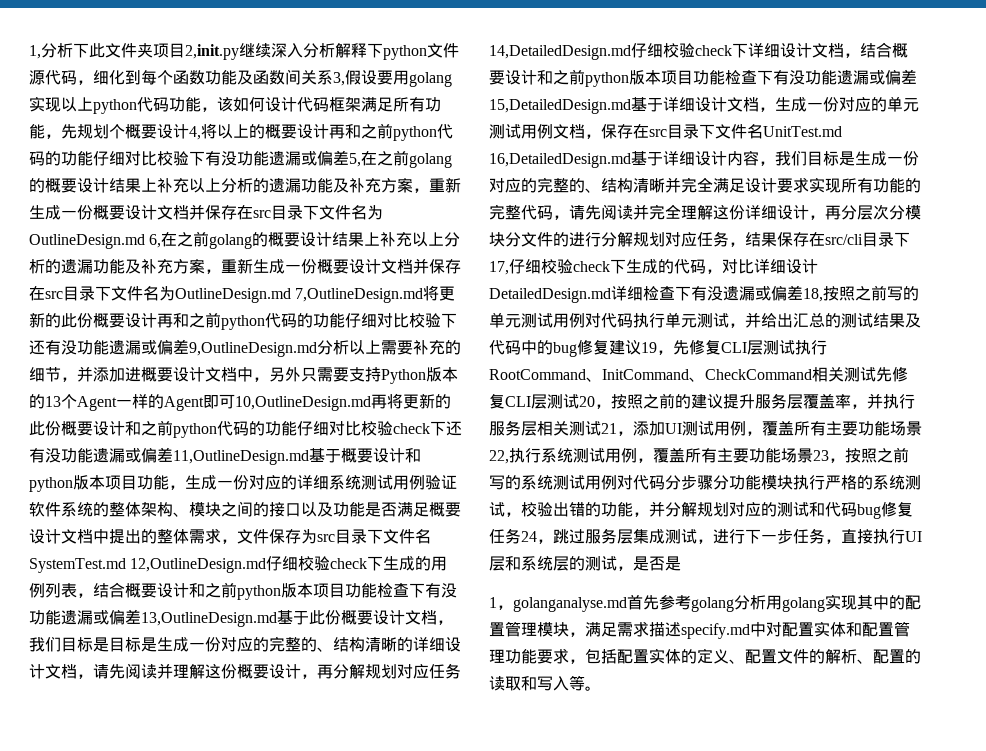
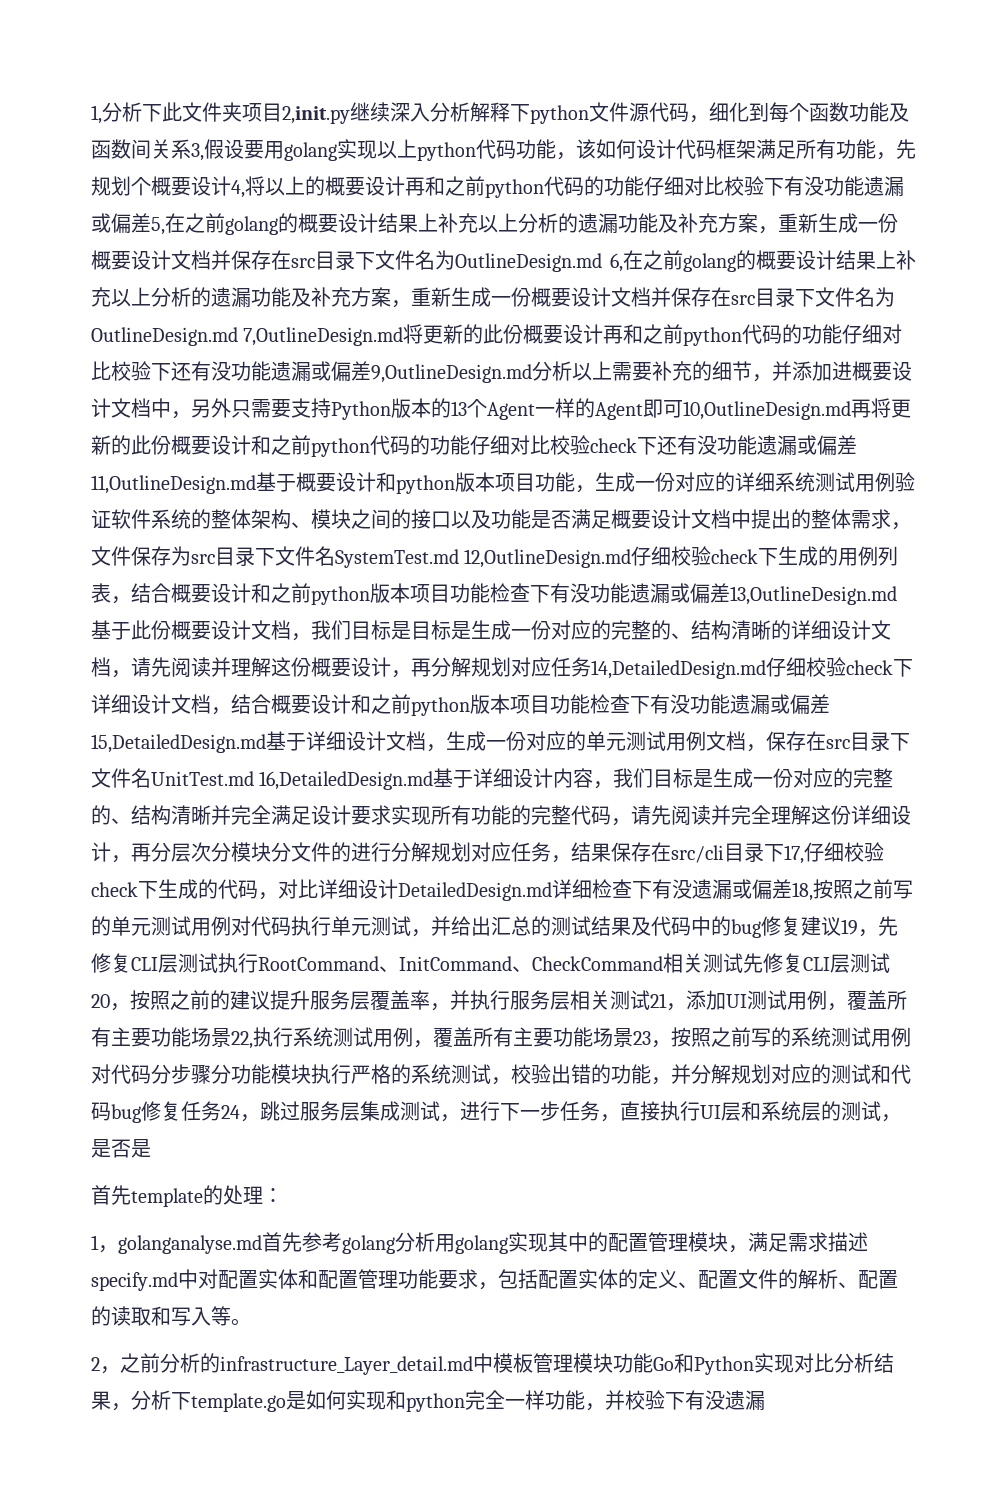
(681, 563) none -> [91,1185,283,1207] // 首先template的处理：
(601, 688) none -> [91,1353,894,1375] [91,1390,765,1412] // 2，之前分析的infrastructure_Layer_detail.md中模板管理模块功能Go和Python实现对比分析结果，分析下template.go是如何实现和python完全一样功能，并校验下有没遗漏

